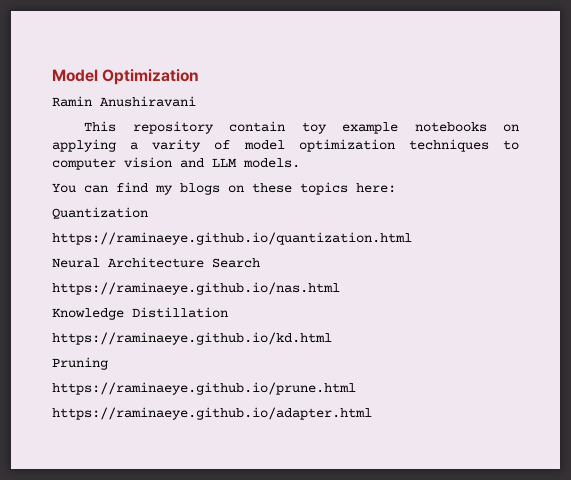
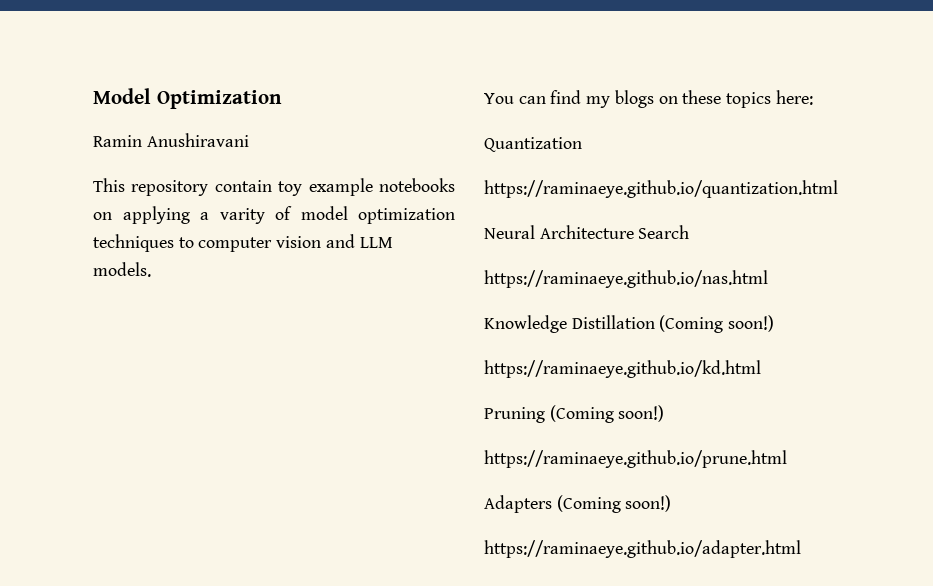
(228, 312) none -> [659,315,775,333] (Coming soon!)
(108, 363) none -> [549,405,665,423] (Coming soon!)
(356, 388) none -> [484,495,672,513] // Adapters (Coming soon!)

